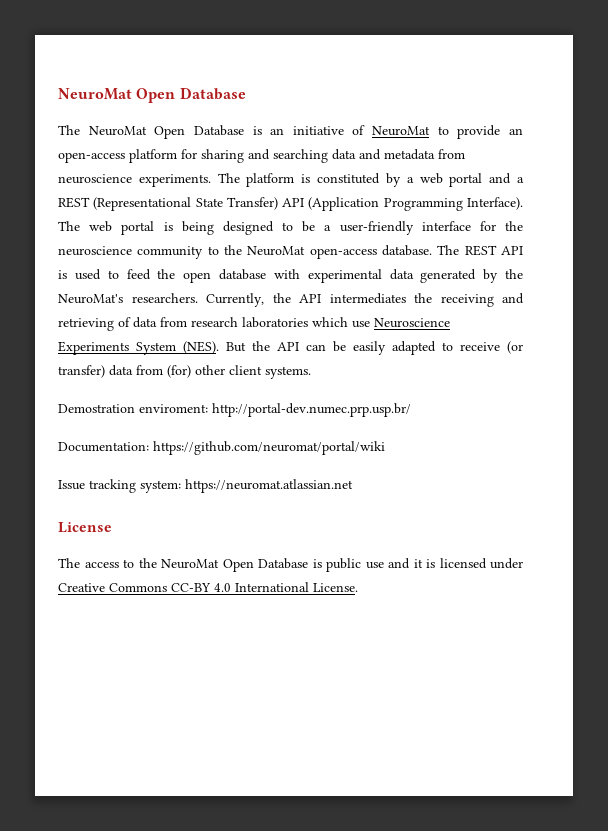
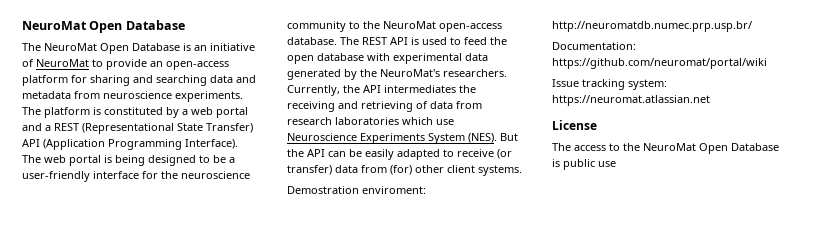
[212,403,411,417] http://portal-dev.numec.prp.usp.br/ -> [552,21,752,32] http://neuromatdb.numec.prp.usp.br/
[388,558,523,569] [58,582,358,592] and it is licensed under Creative Commons CC-BY 4.0 International License. -> (616, 164) none

